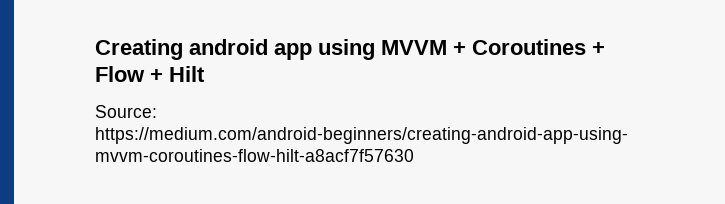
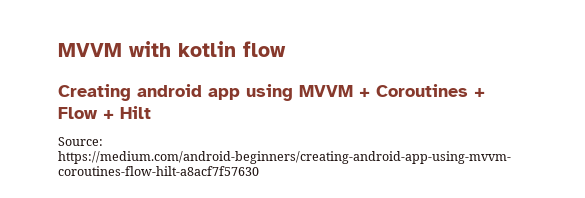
(95, 49) none -> [58,41,286,57] MVVM with kotlin flow //

